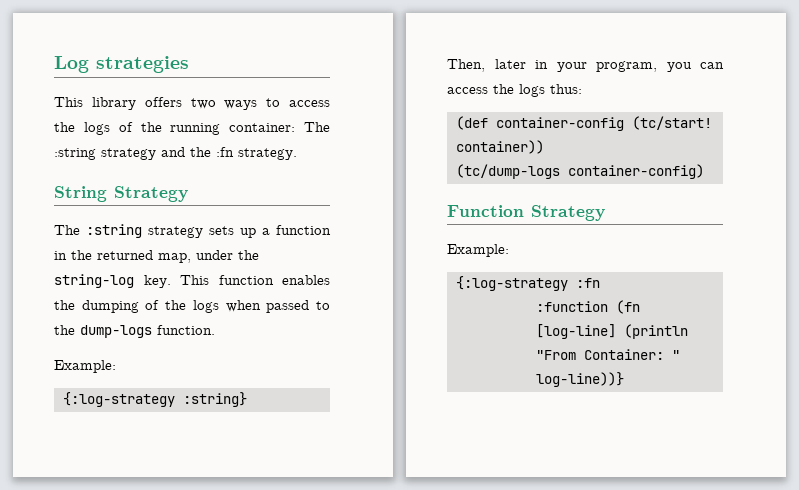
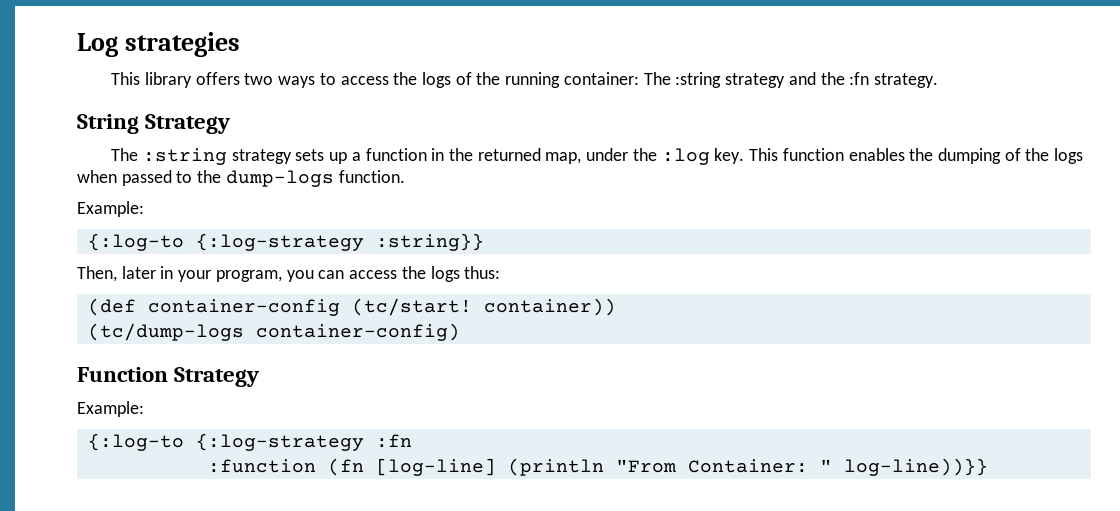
[54,274,134,288] string-log -> [661,148,710,165] :log
[62,392,247,407] {:log-strategy :string} -> [87,233,484,251] {:log-to {:log-strategy :string}}
(509, 250) none -> [87,433,184,451] {:log-to
[535,372,624,387] log-line))} -> [843,458,988,476] log-line))}}

